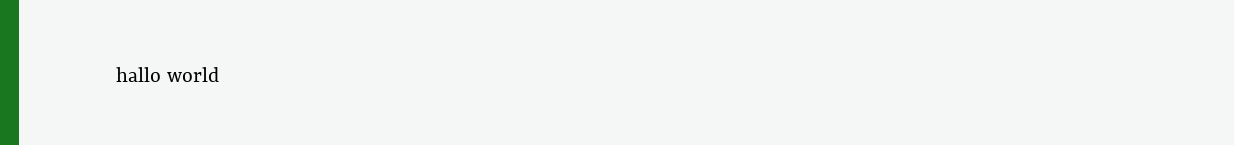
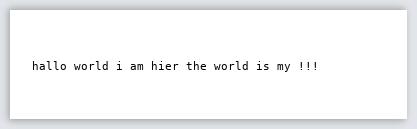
(220, 74) none -> [116,61,319,72] i am hier the world is my !!!

